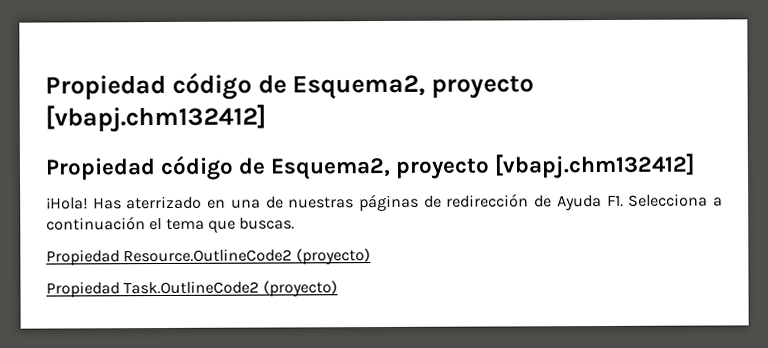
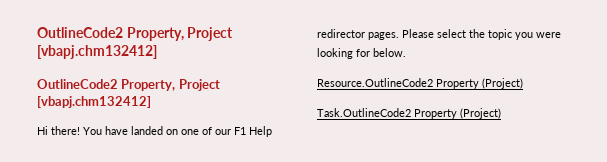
[45,72,534,100] [45,104,266,133] [45,153,697,181] [46,193,723,212] [46,216,296,233] [46,248,371,266] [46,280,338,298] Propiedad código de Esquema2, proyecto [vbapj.chm132412] // Propiedad código de Esquema2, proyecto [vbapj.chm132412] // ¡Hola! Has aterrizado en una de nuestras páginas de redirección de Ayuda F1. Selecciona a continuación el tema que buscas. // Propiedad Resource.OutlineCode2 (proyecto) // Propiedad Task.OutlineCode2 (proyecto) -> [37,27,234,41] [37,45,157,59] [37,79,220,91] [37,96,151,108] [37,126,272,137] [317,29,561,40] [317,48,406,59] [317,78,523,89] [317,108,501,119] OutlineCode2 Property, Project [vbapj.chm132412] // OutlineCode2 Property, Project [vbapj.chm132412] // Hi there! You have landed on one of our F1 Help redirector pages. Please select the topic you were looking for below. // Resource.OutlineCode2 Property (Project) // Task.OutlineCode2 Property (Project)

